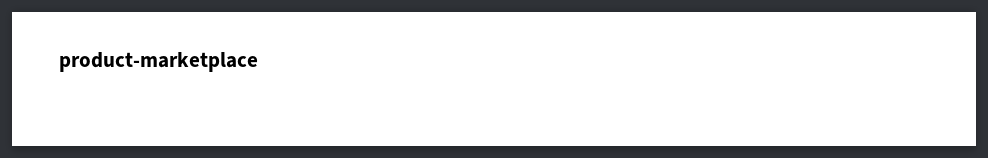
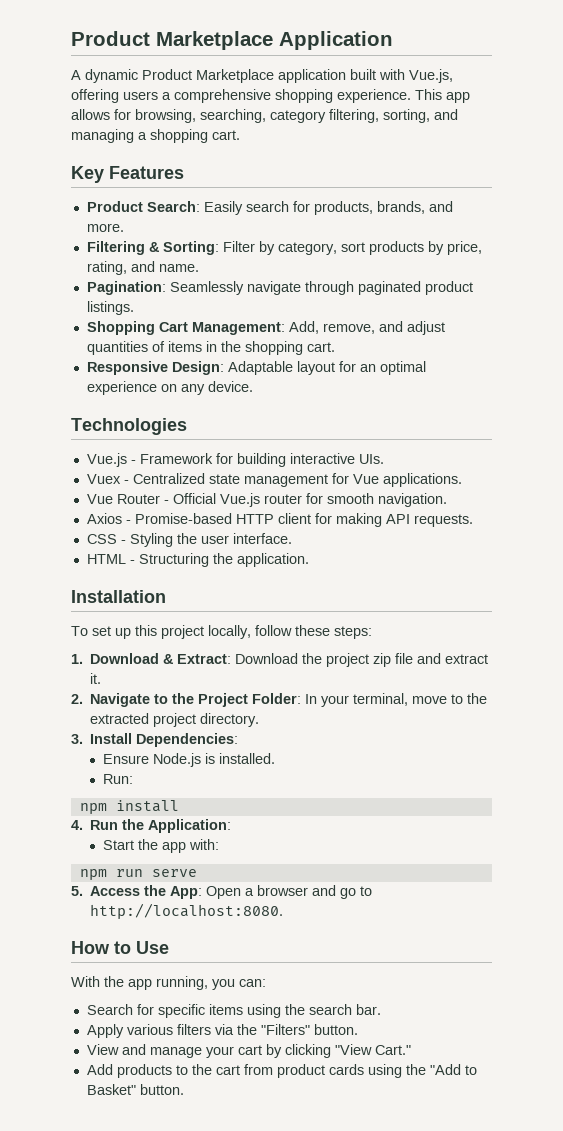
[59,52,258,72] product-marketplace -> [71,31,393,50] [71,69,453,83] [71,89,470,103] [71,109,458,123] [71,129,240,143] [71,166,184,183] [86,201,453,215] [86,223,124,232] [86,241,482,255] [86,261,199,275] [86,281,473,295] [86,301,134,315] [86,321,445,335] [86,341,335,355] [86,361,426,375] [86,381,253,395] [71,418,187,435] [86,453,384,467] [86,473,462,487] [86,493,447,507] [86,513,473,527] [86,533,292,547] [86,553,309,567] [71,590,166,603] [71,625,372,639] [71,653,489,667] [90,673,102,684] [71,693,488,707] [90,713,260,727] [71,733,239,747] [103,753,276,767] [103,774,134,784] [79,800,179,814] [71,819,232,833] [103,839,220,853] [79,869,197,880] [71,885,373,899] [90,903,284,919] [71,941,169,954] [71,976,266,990] [86,1004,381,1018] [86,1024,358,1038] [86,1044,411,1058] [86,1064,477,1078] [86,1084,184,1095] Product Marketplace Application // A dynamic Product Marketplace application built with Vue.js, offering users a comprehensive shopping experience. This app allows for browsing, searching, category filtering, sorting, and managing a shopping cart. // Key Features // Product Search: Easily search for products, brands, and more. // Filtering & Sorting: Filter by category, sort products by price, rating, and name. // Pagination: Seamlessly navigate through paginated product listings. // Shopping Cart Management: Add, remove, and adjust quantities of items in the shopping cart. // Responsive Design: Adaptable layout for an optimal experience on any device. // Technologies // Vue.js - Framework for building interactive UIs. // Vuex - Centralized state management for Vue applications. // Vue Router - Official Vue.js router for smooth navigation. // Axios - Promise-based HTTP client for making API requests. // CSS - Styling the user interface. // HTML - Structuring the application. // Installation // To set up this project locally, follow these steps: // 1. Download & Extract: Download the project zip file and extract it. // 2. Navigate to the Project Folder: In your terminal, move to the extracted project directory. // 3. Install Dependencies: // Ensure Node.js is installed. // Run: // npm install // 4. Run the Application: // Start the app with: // npm run serve // 5. Access the App: Open a browser and go to http://localhost:8080. // How to Use // With the app running, you can: // Search for specific items using the search bar. // Apply various filters via the "Filters" button. // View and manage your cart by clicking "View Cart." // Add products to the cart from product cards using the "Add to Basket" button.

